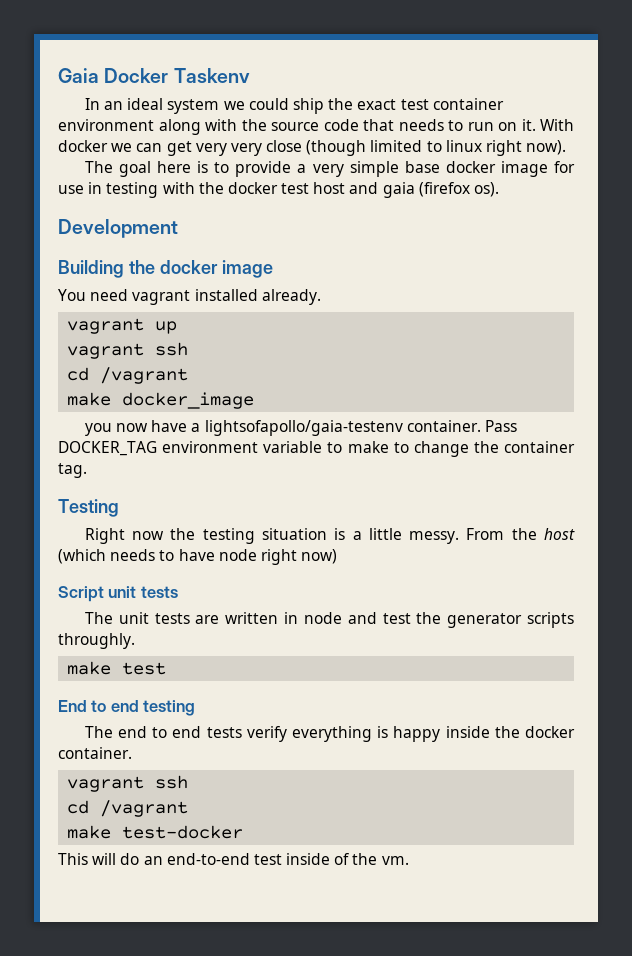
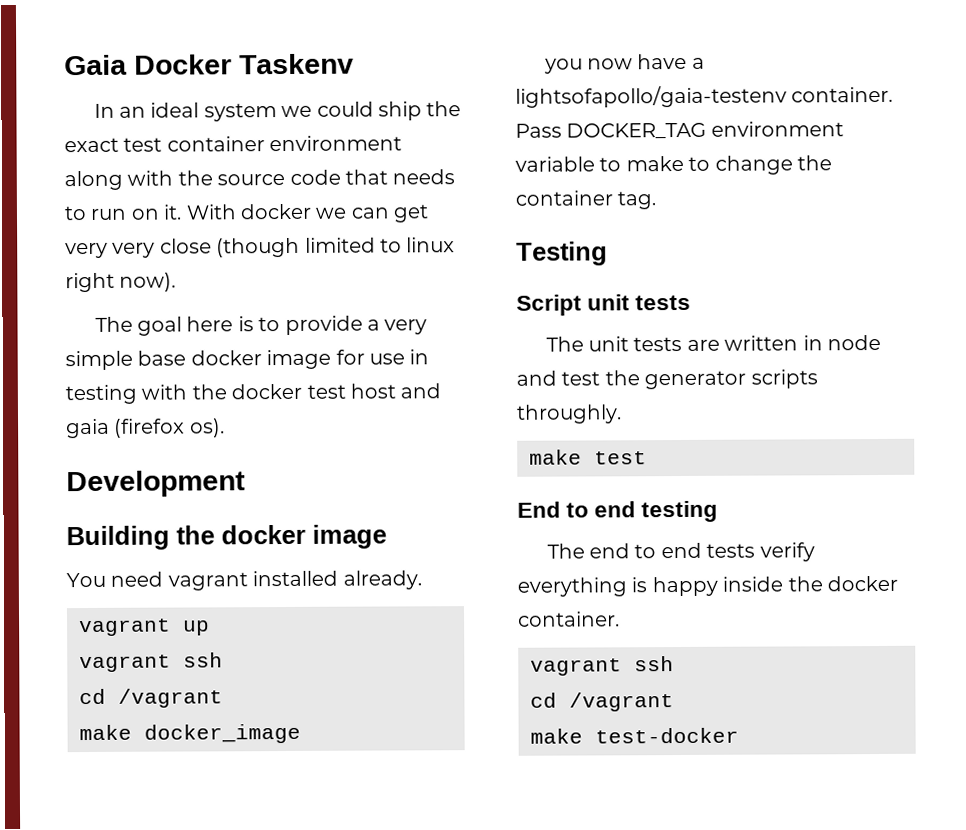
[84,528,576,544] [58,549,338,565] // Right now the testing situation is a little messy. From the host (which needs to have node right now) -> (608, 253) none
[58,853,409,865] // This will do an end-to-end test inside of the vm. -> (739, 735) none

